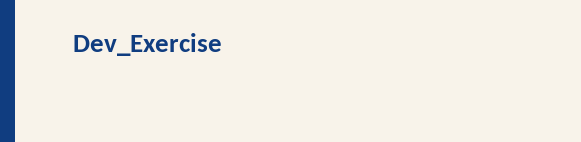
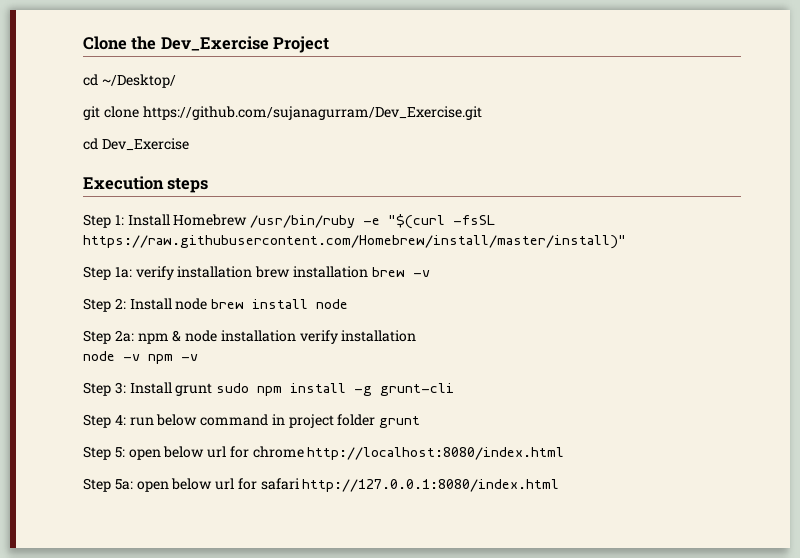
[73,33,222,56] Dev_Exercise -> [83,36,330,53] [83,74,176,88] [83,106,482,120] [83,138,189,151] [83,176,209,193] [83,214,496,229] [83,235,626,249] [83,266,430,280] [83,298,349,312] [83,330,417,344] [83,351,198,364] [83,382,455,396] [83,414,421,428] [83,446,565,460] [83,478,560,492] Clone the Dev_Exercise Project // cd ~/Desktop/ // git clone https://github.com/sujanagurram/Dev_Exercise.git // cd Dev_Exercise // Execution steps // Step 1: Install Homebrew /usr/bin/ruby -e "$(curl -fsSL https://raw.githubusercontent.com/Homebrew/install/master/install)" // Step 1a: verify installation brew installation brew -v // Step 2: Install node brew install node // Step 2a: npm & node installation verify installation // node -v npm -v // Step 3: Install grunt sudo npm install -g grunt-cli // Step 4: run below command in project folder grunt // Step 5: open below url for chrome http://localhost:8080/index.html // Step 5a: open below url for safari http://127.0.0.1:8080/index.html

